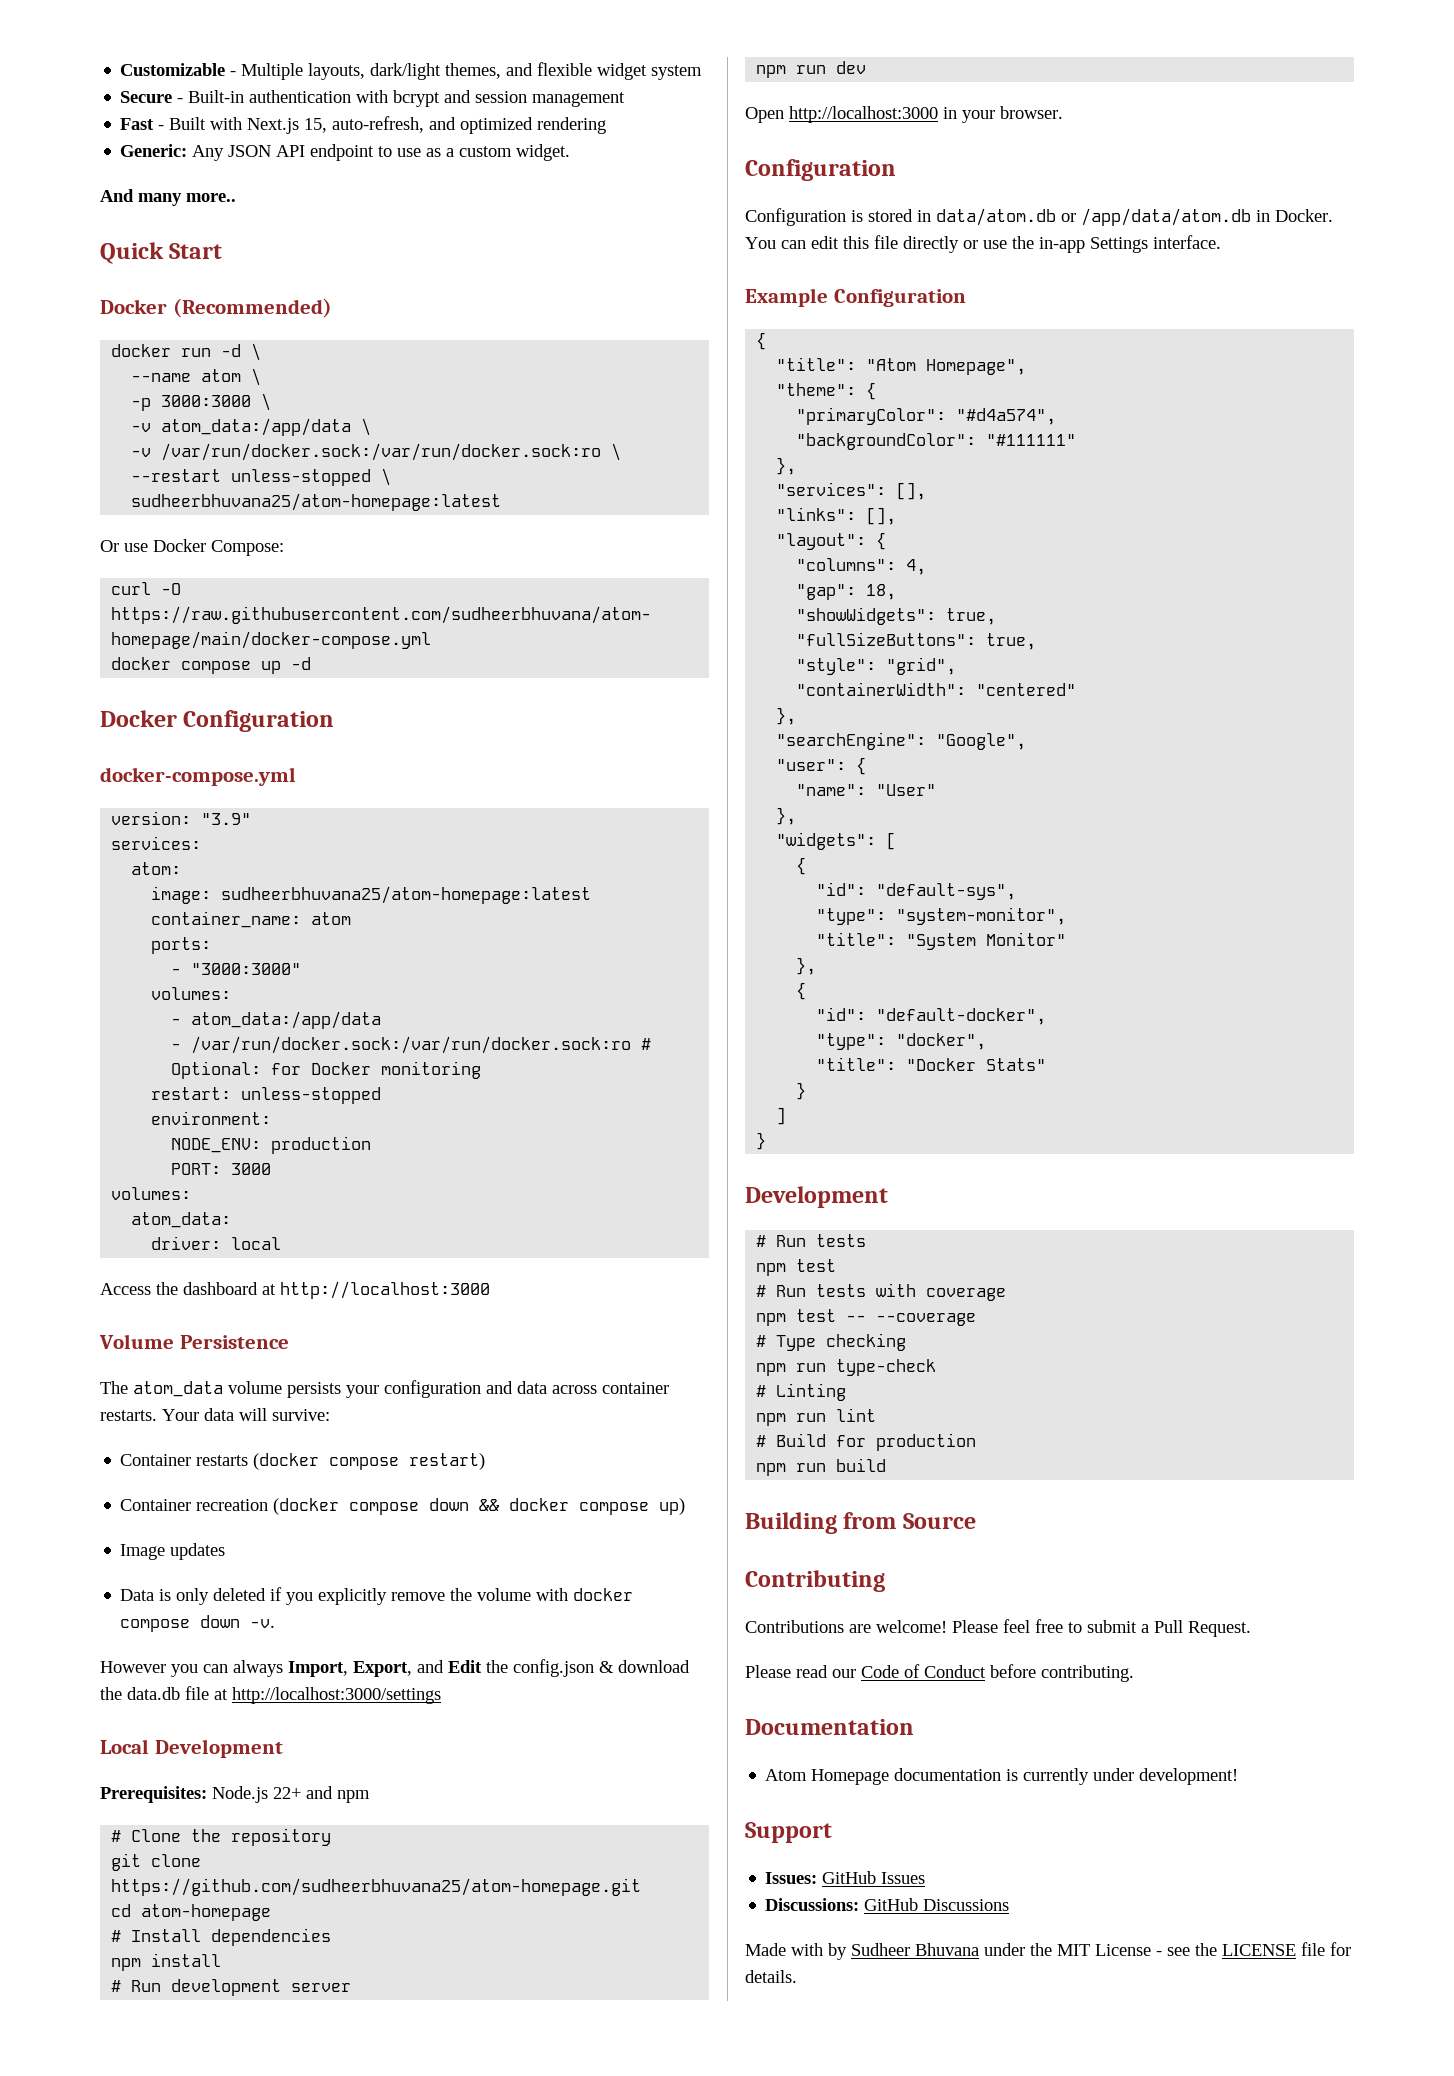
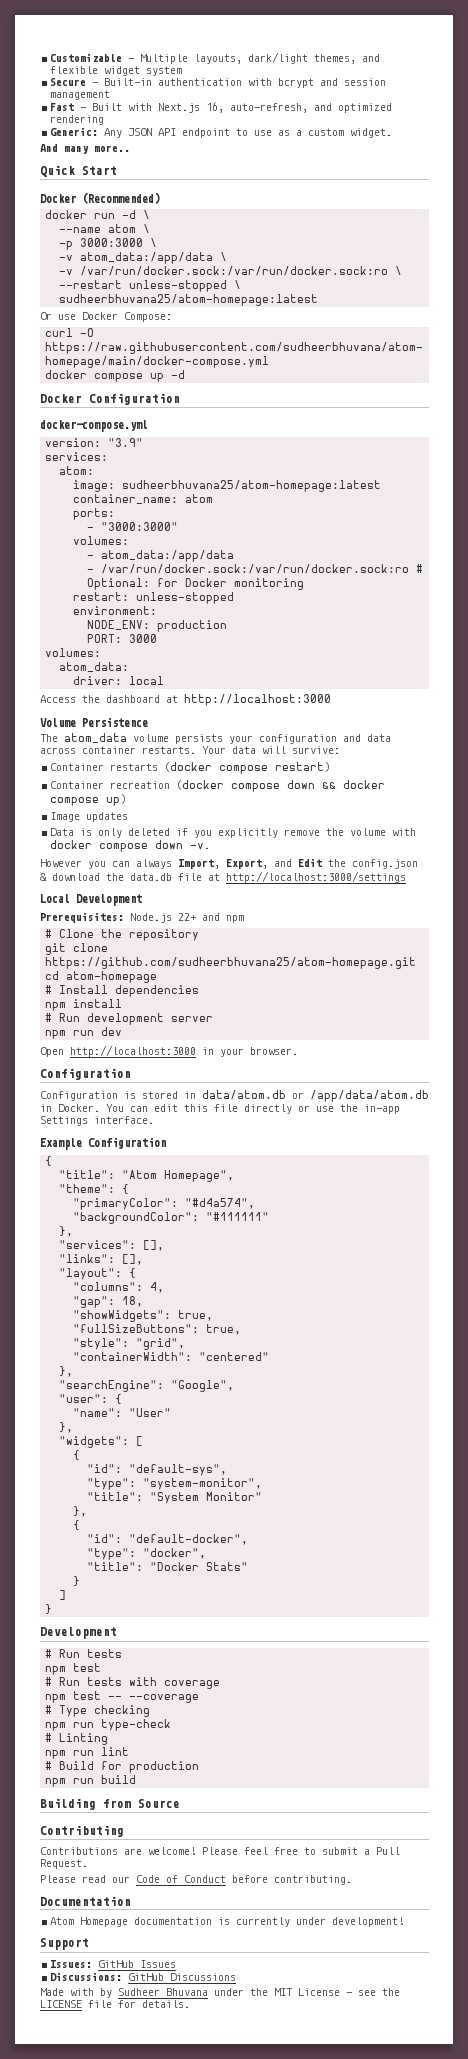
[304,118,328,133] 15, -> [205,102,224,113] 16,

